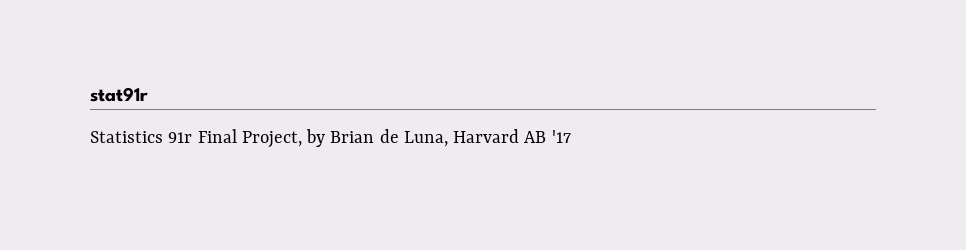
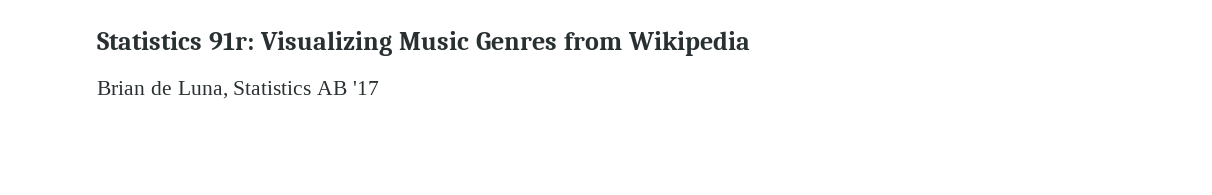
[90,87,148,102] [90,129,326,148] stat91r // Statistics 91r Final Project, by -> [97,31,751,56] Statistics 91r: Visualizing Music Genres from Wikipedia //
[453,129,520,143] Harvard -> [233,81,312,95] Statistics

